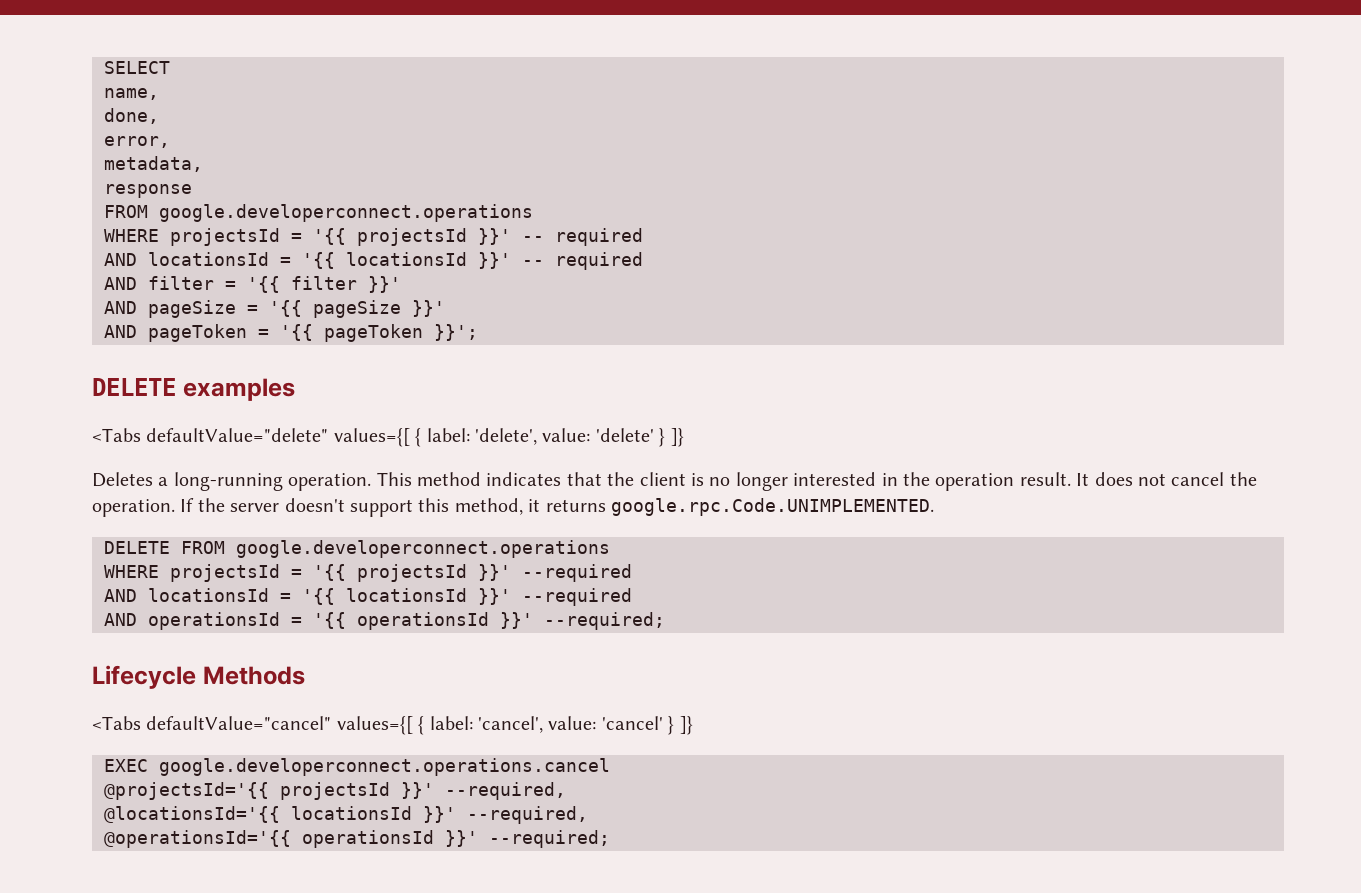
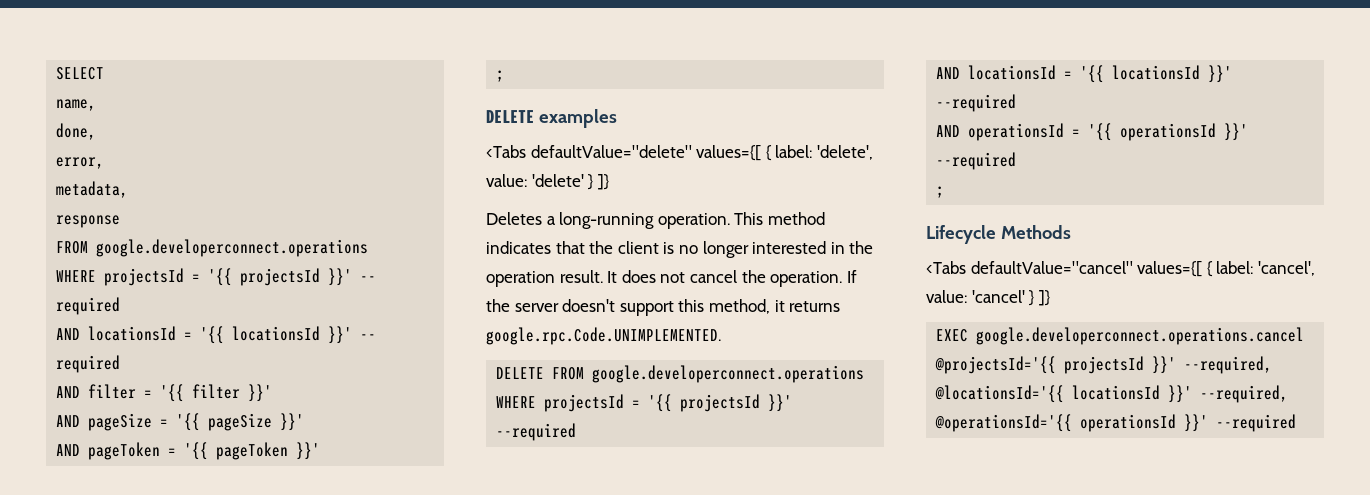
[434,324,478,341] }}'; -> [296,442,321,460] [496,70,505,82] }}' // ;
[544,612,665,630] --required; -> [936,152,1017,170] [936,186,945,198] --required // ;
[489,830,610,848] --required; -> [1216,414,1297,432] --required

